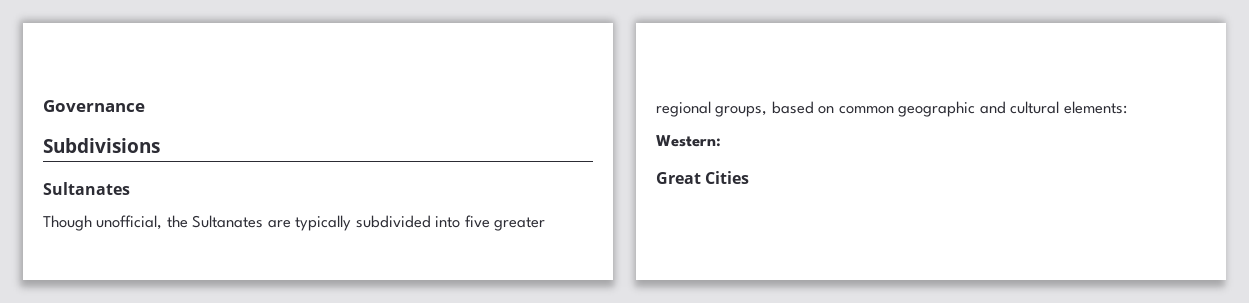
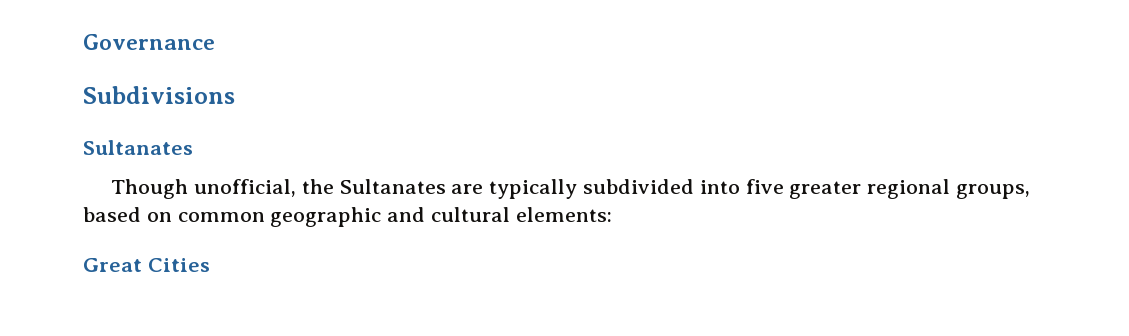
[656,135,721,147] // Western: -> (612, 214) none

